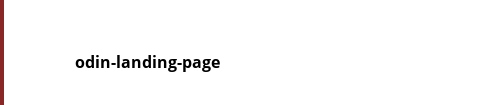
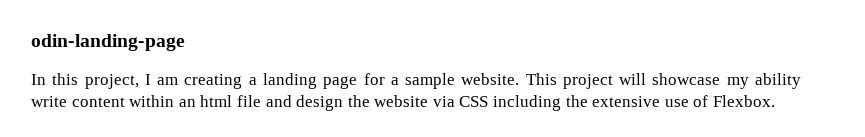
(220, 63) none -> [31,73,802,89] [31,95,776,111] // In this project, I am creating a landing page for a sample website. This project will showcase my ability write content within an html file and design the website via CSS including the extensive use of Flexbox.

